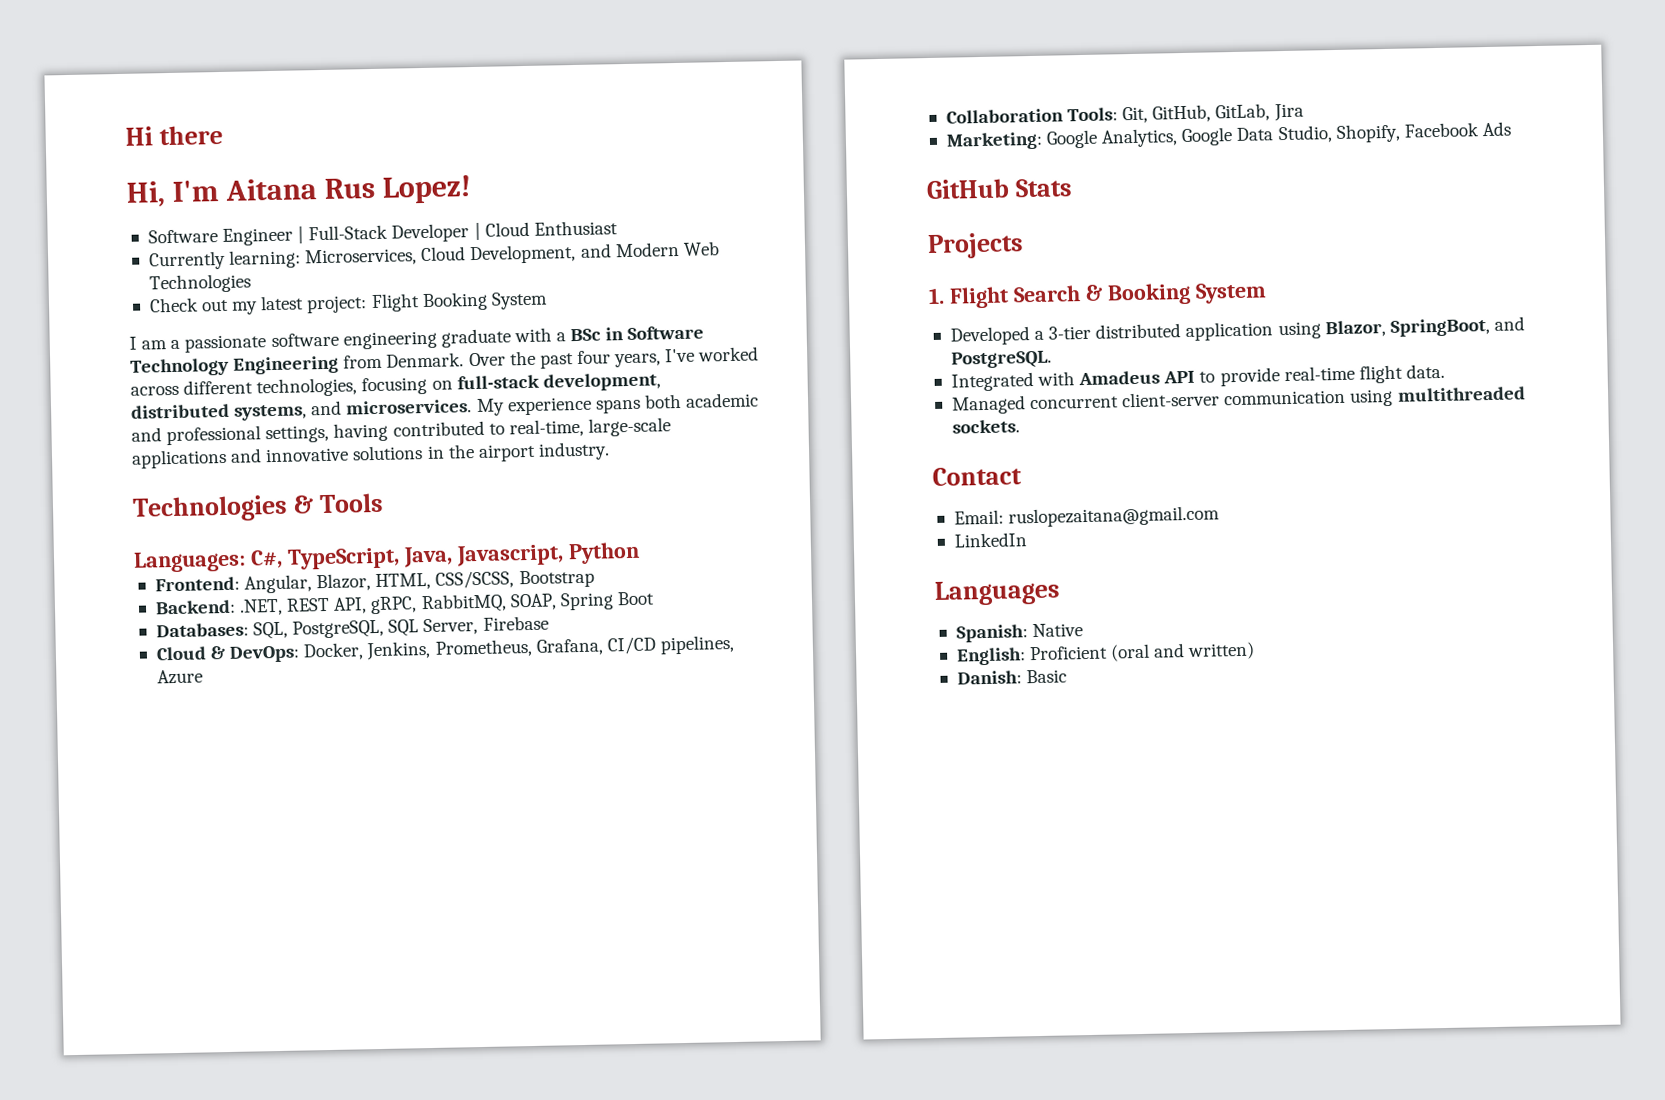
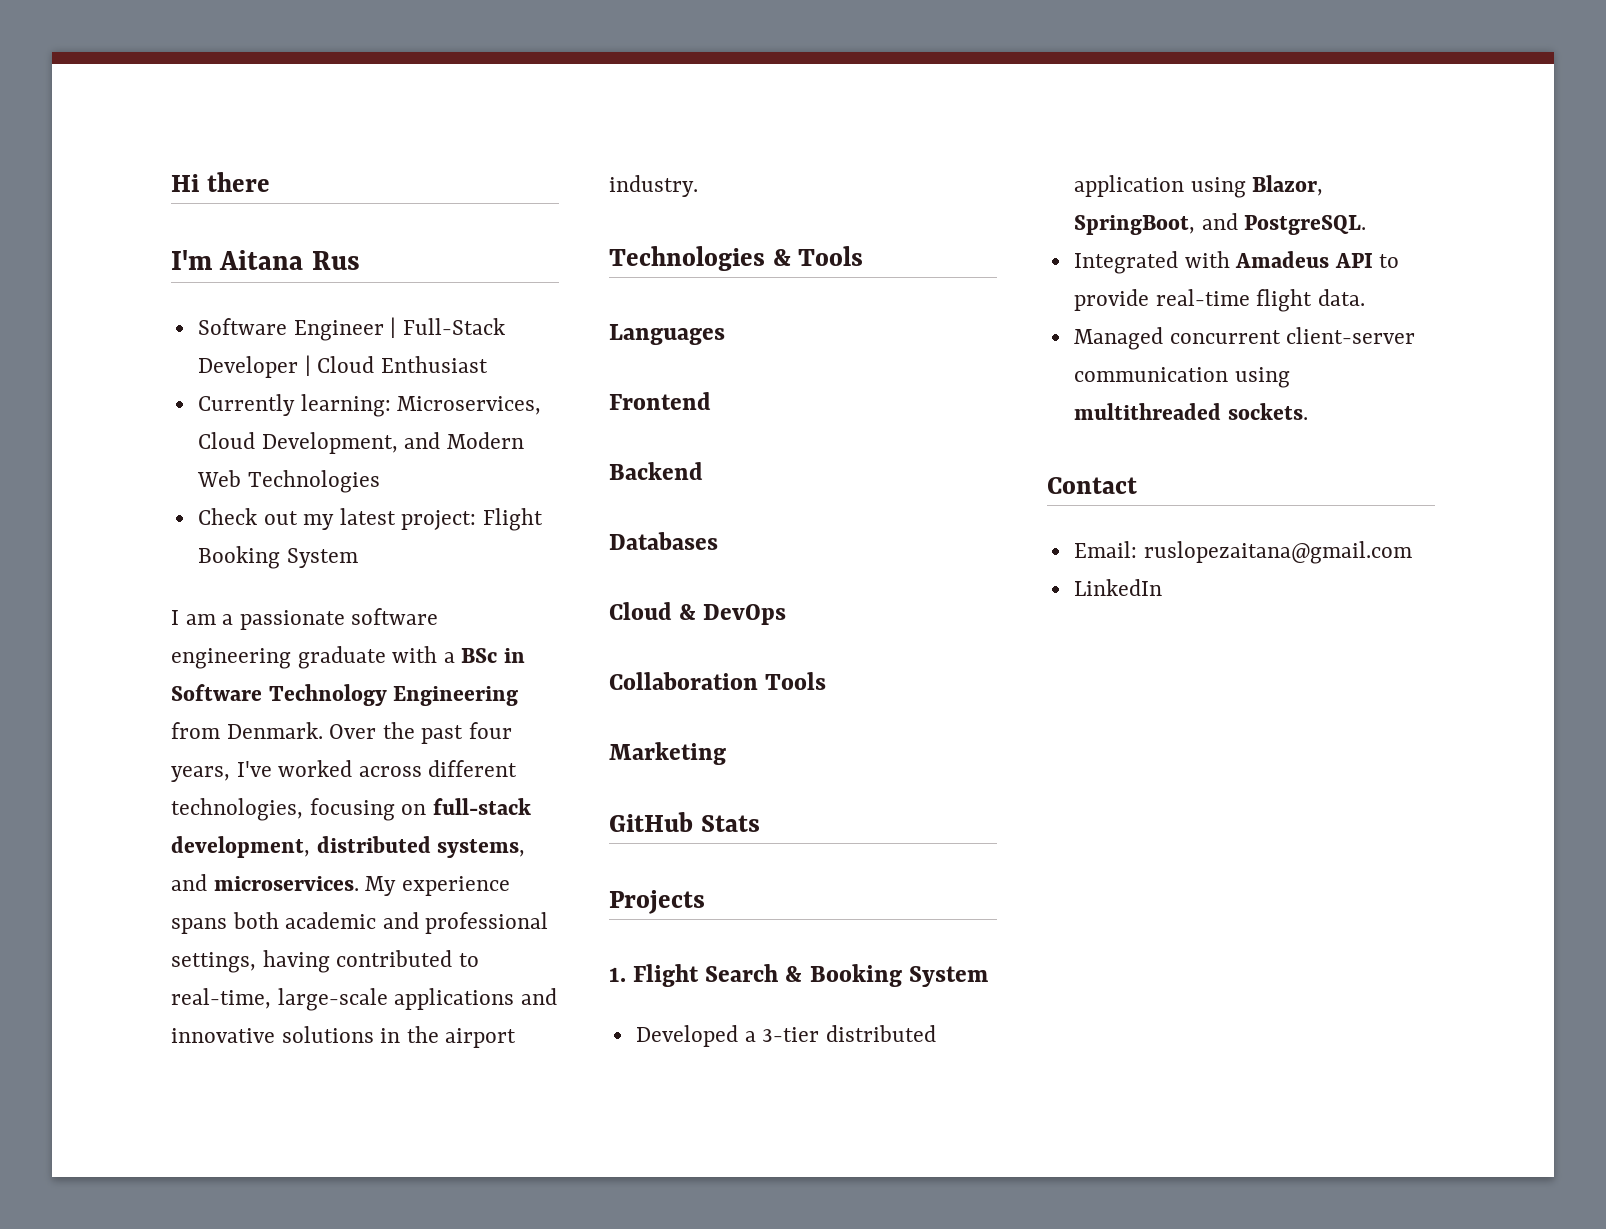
[126,181,166,208] Hi, -> (270, 182) none
[381,175,472,204] Lopez! -> (360, 260) none
[133,541,640,573] [154,569,595,594] [154,591,655,616] [155,615,549,640] [155,634,735,663] [156,669,203,685] [945,103,1304,124] [945,121,1511,151] Languages: C#, TypeScript, Java, Javascript, Python // Frontend: Angular, Blazor, HTML, CSS/SCSS, Bootstrap // Backend: .NET, REST API, gRPC, RabbitMQ, SOAP, Spring Boot // Databases: SQL, PostgreSQL, SQL Server, Firebase // Cloud & DevOps: Docker, Jenkins, Prometheus, Grafana, CI/CD pipelines, Azure // Collaboration Tools: Git, GitHub, GitLab, Jira // Marketing: Google Analytics, Google Data Studio, Shopify, Facebook Ads -> [609,324,725,345] [609,392,711,410] [609,462,703,480] [609,532,718,550] [609,602,787,625] [609,672,827,690] [609,742,726,765] Languages // Frontend // Backend // Databases // Cloud & DevOps // Collaboration Tools // Marketing
[934,579,1061,606] [955,623,1084,643] [955,641,1256,666] [956,669,1068,685] // Languages // Spanish: Native // English: Proficient (oral and written) // Danish: Basic -> (1162, 587) none

